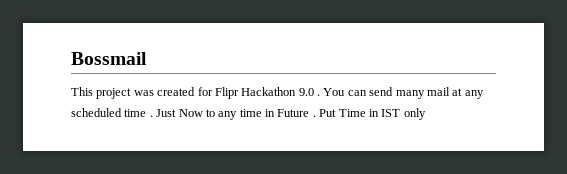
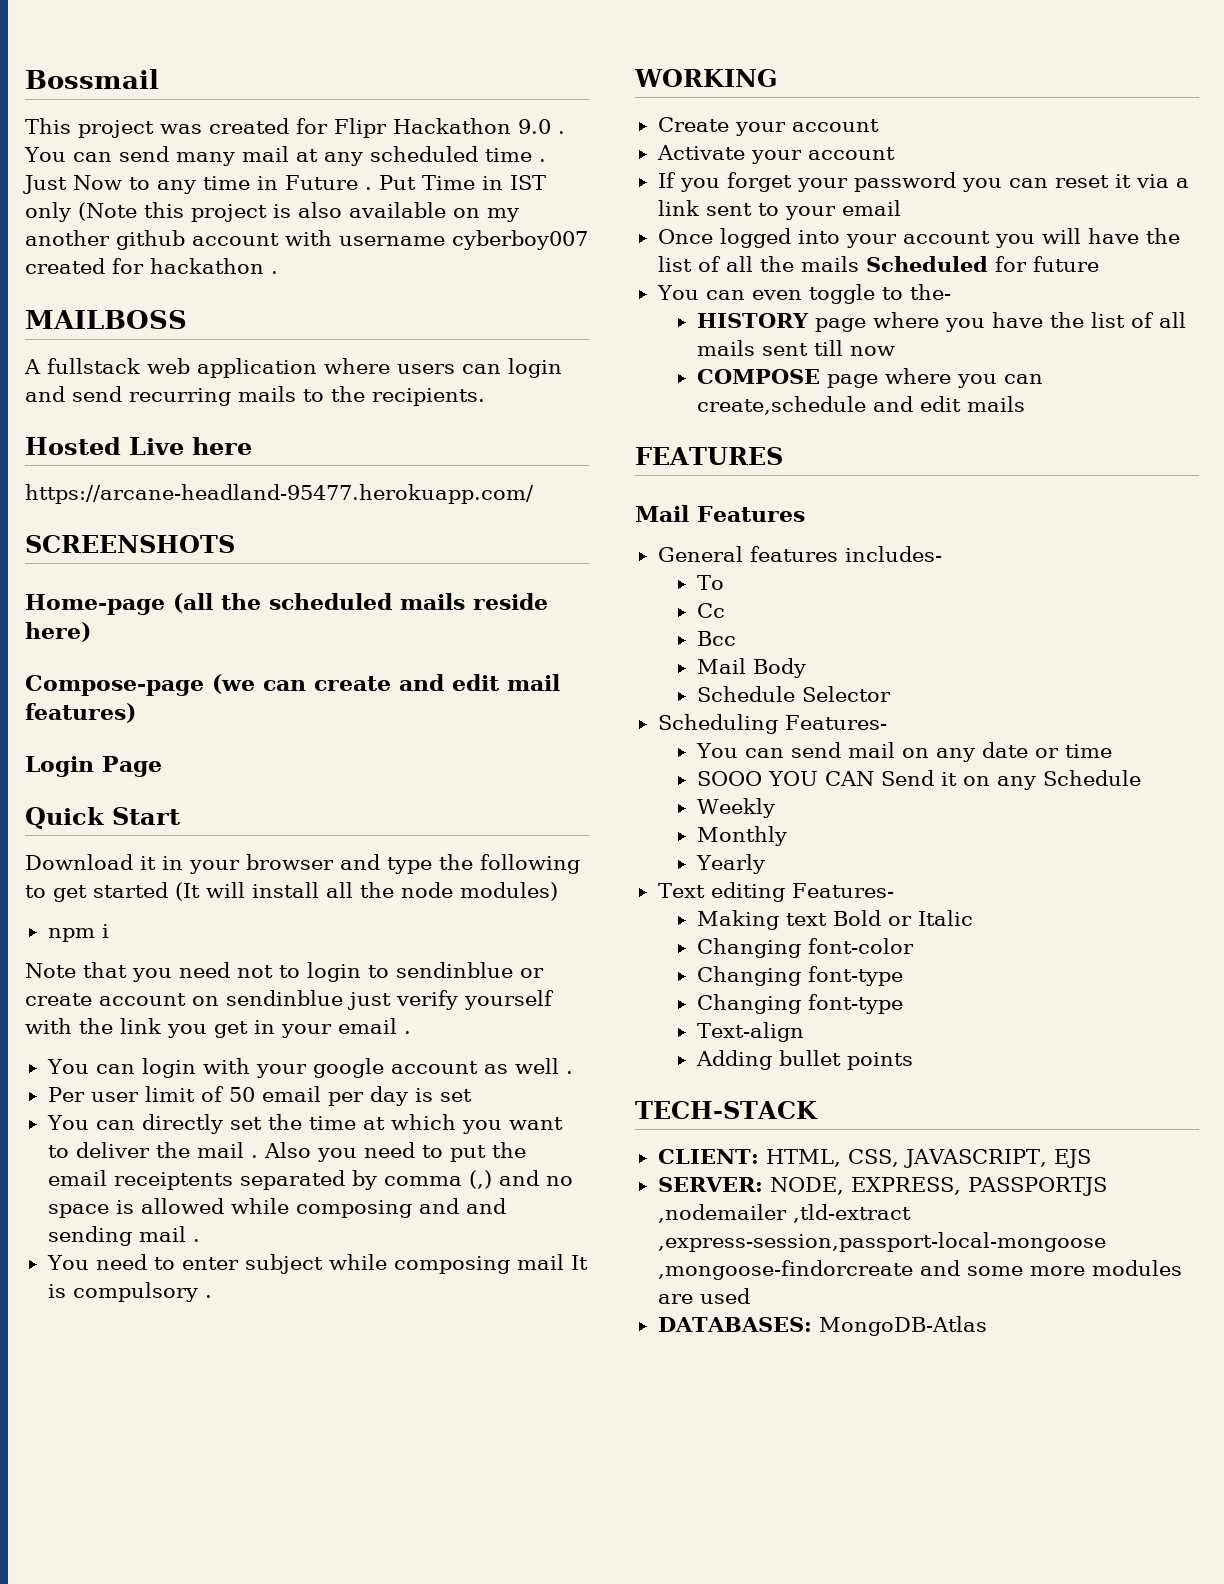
(426, 114) none -> [78,202,519,222] [25,230,588,250] [25,258,278,274] [25,310,187,329] [24,358,562,378] [25,386,485,406] [25,437,252,455] [25,484,534,504] [25,535,235,553] [25,593,548,615] [25,622,91,642] [25,674,560,696] [25,703,136,723] [25,756,162,777] [25,807,180,829] [25,854,580,874] [25,882,558,902] [47,924,109,942] [25,962,544,982] [25,990,554,1010] [25,1018,411,1038] [46,1058,573,1078] [47,1086,472,1106] [46,1114,563,1134] [47,1142,526,1162] [47,1170,573,1190] [47,1198,506,1218] [47,1226,200,1246] [46,1254,588,1274] [47,1282,212,1302] [634,69,778,87] [657,117,879,136] [656,145,895,164] [657,172,1189,192] [657,200,901,220] [657,228,1180,248] [657,256,1099,272] [656,284,951,304] [696,312,1186,332] [696,340,895,356] [696,368,1043,388] [696,396,1025,415] [635,447,783,465] [635,505,805,522] [657,546,942,562] [696,575,724,590] [696,603,725,618] [696,631,736,646] [696,658,806,678] [696,686,891,702] [657,714,887,734] [695,742,1112,762] [696,770,1141,790] [696,798,775,818] [696,826,787,846] [695,854,765,874] [657,882,894,902] [696,910,973,930] [696,938,914,958] [696,966,903,986] [696,994,903,1014] [696,1022,804,1042] [695,1050,913,1070] [635,1101,818,1119] [657,1149,1092,1168] [657,1177,1108,1196] [657,1204,911,1223] [657,1232,1106,1252] [657,1260,1182,1280] [657,1288,750,1304] [657,1316,987,1336] (Note this project is also available on my another github account with username cyberboy007 created for hackathon . // MAILBOSS // A fullstack web application where users can login and send recurring mails to the recipients. // Hosted Live here // https://arcane-headland-95477.herokuapp.com/ // SCREENSHOTS // Home-page (all the scheduled mails reside here) // Compose-page (we can create and edit mail features) // Login Page // Quick Start // Download it in your browser and type the following to get started (It will install all the node modules) // npm i // Note that you need not to login to sendinblue or create account on sendinblue just verify yourself with the link you get in your email . // You can login with your google account as well . // Per user limit of 50 email per day is set // You can directly set the time at which you want to deliver the mail . Also you need to put the email receiptents separated by comma (,) and no space is allowed while composing and and sending mail . // You need to enter subject while composing mail It is compulsory . // WORKING // Create your account // Activate your account // If you forget your password you can reset it via a link sent to your email // Once logged into your account you will have the list of all the mails Scheduled for future // You can even toggle to the- // HISTORY page where you have the list of all mails sent till now // COMPOSE page where you can create,schedule and edit mails // FEATURES // Mail Features // General features includes- // To // Cc // Bcc // Mail Body // Schedule Selector // Scheduling Features- // You can send mail on any date or time // SOOO YOU CAN Send it on any Schedule // Weekly // Monthly // Yearly // Text editing Features- // Making text Bold or Italic // Changing font-color // Changing font-type // Changing font-type // Text-align // Adding bullet points // TECH-STACK // CLIENT: HTML, CSS, JAVASCRIPT, EJS // SERVER: NODE, EXPRESS, PASSPORTJS ,nodemailer ,tld-extract ,express-session,passport-local-mongoose ,mongoose-findorcreate and some more modules are used // DATABASES: MongoDB-Atlas

